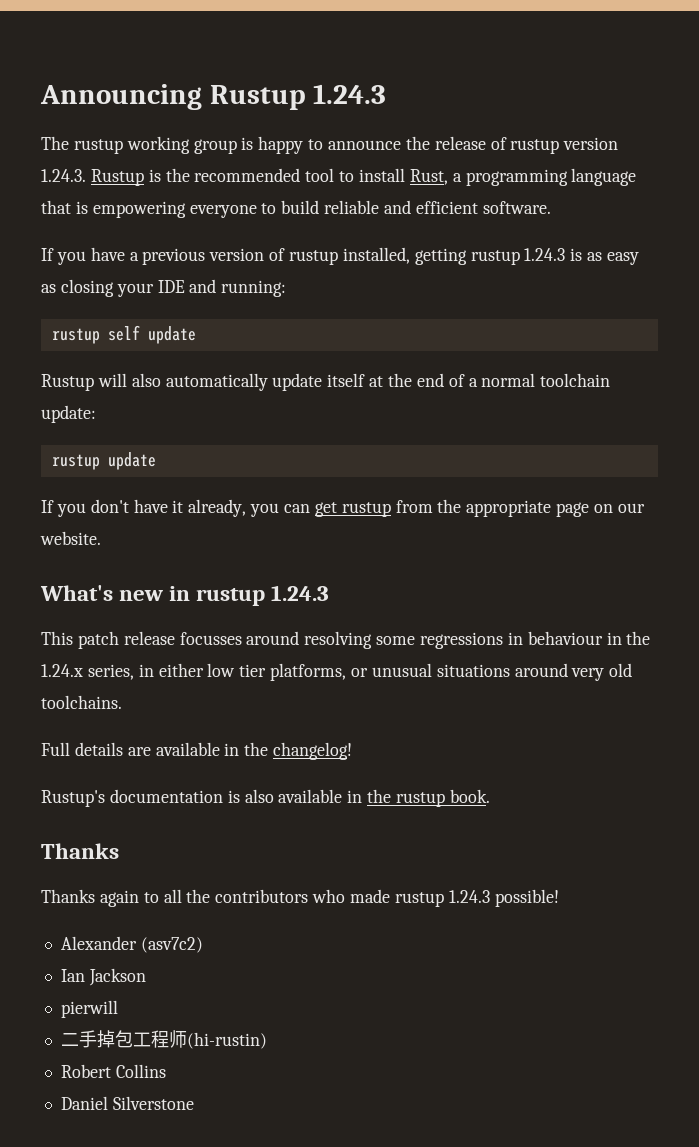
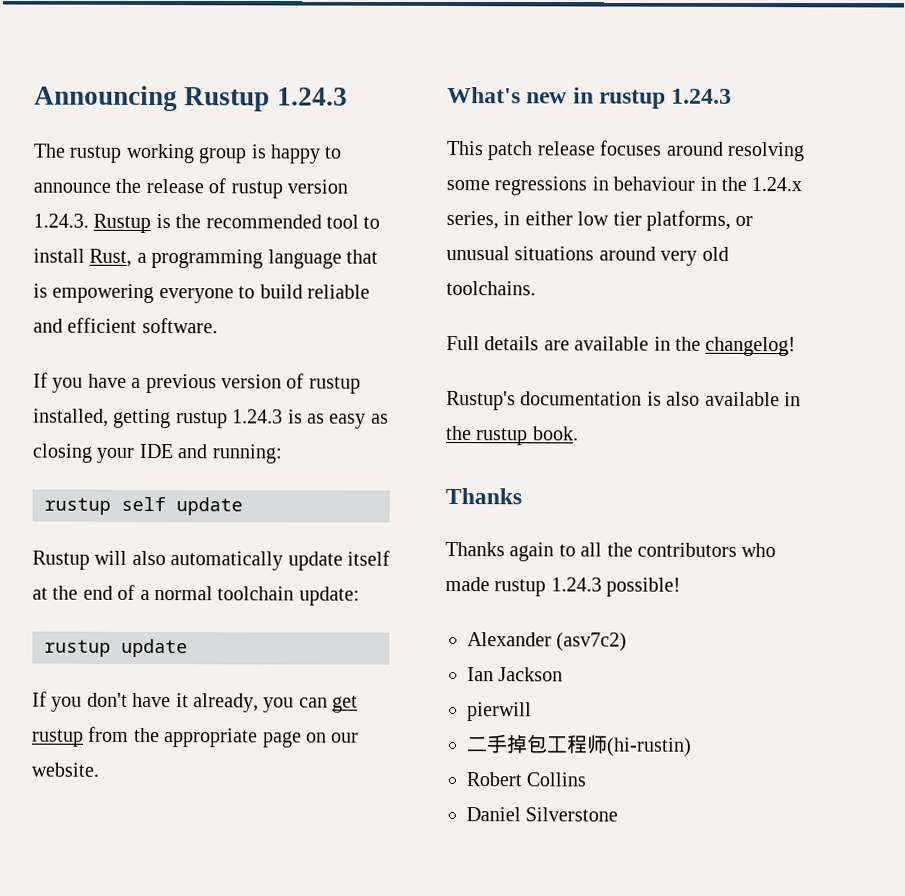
[179,632,242,645] focusses -> [599,140,663,156] focuses

